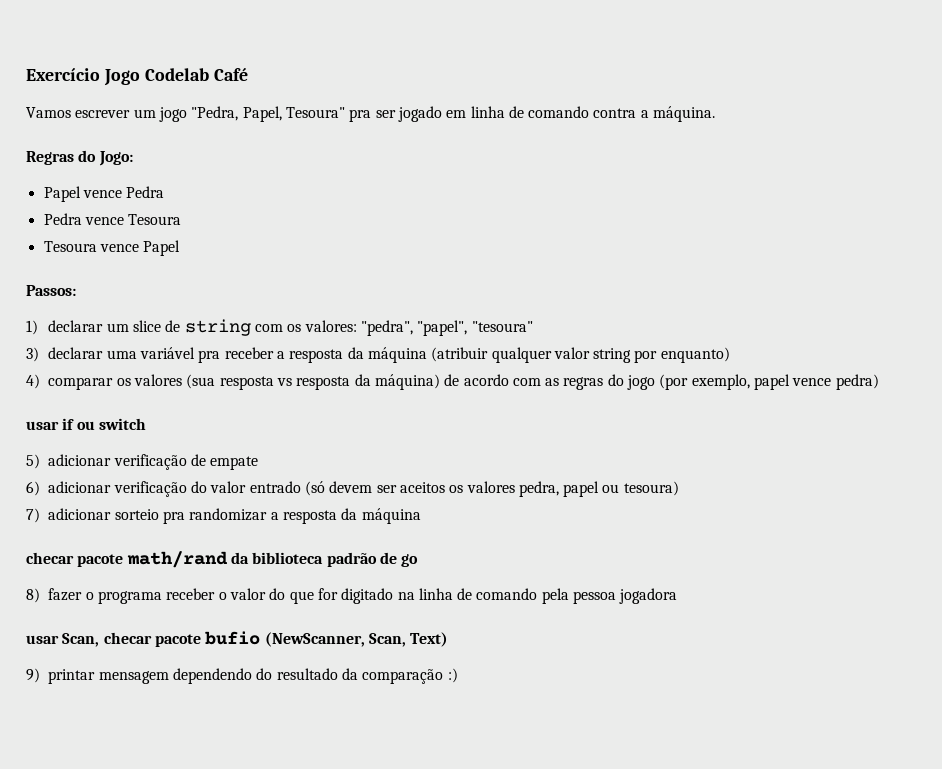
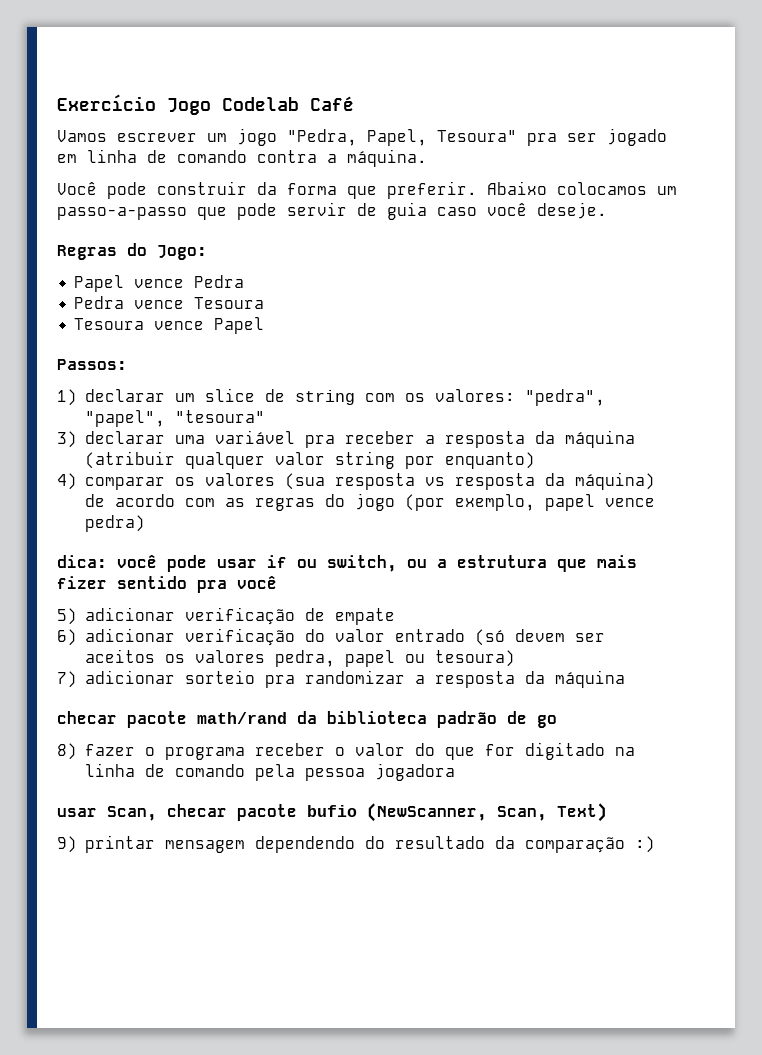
(716, 114) none -> [57,181,677,199] [57,202,607,220] // Você pode construir da forma que preferir. Abaixo colocamos um passo-a-passo que pode servir de guia caso você deseje.
[26,418,146,430] usar if ou switch -> [57,555,637,572] [57,576,277,593] dica: você pode usar if ou switch, ou a estrutura que mais fizer sentido pra você

